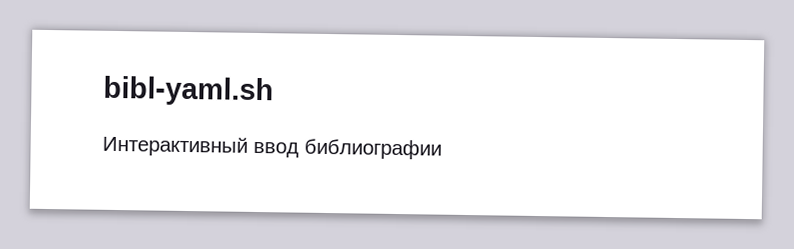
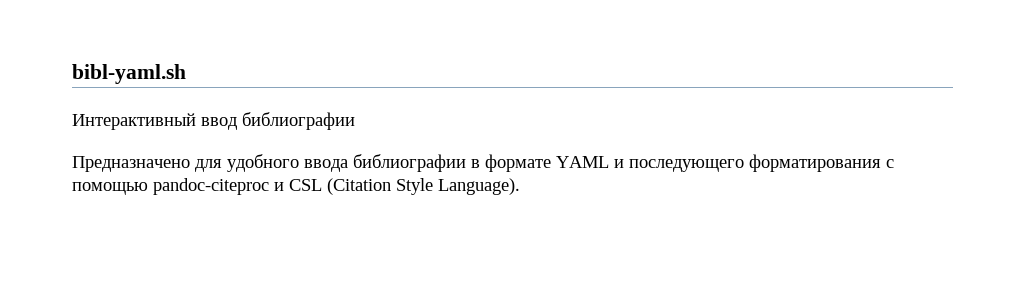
(442, 149) none -> [72,154,894,172] [72,178,520,195] // Предназначено для удобного ввода библиографии в формате YAML и последующего форматирования с помощью pandoc-citeproc и CSL (Citation Style Language).

